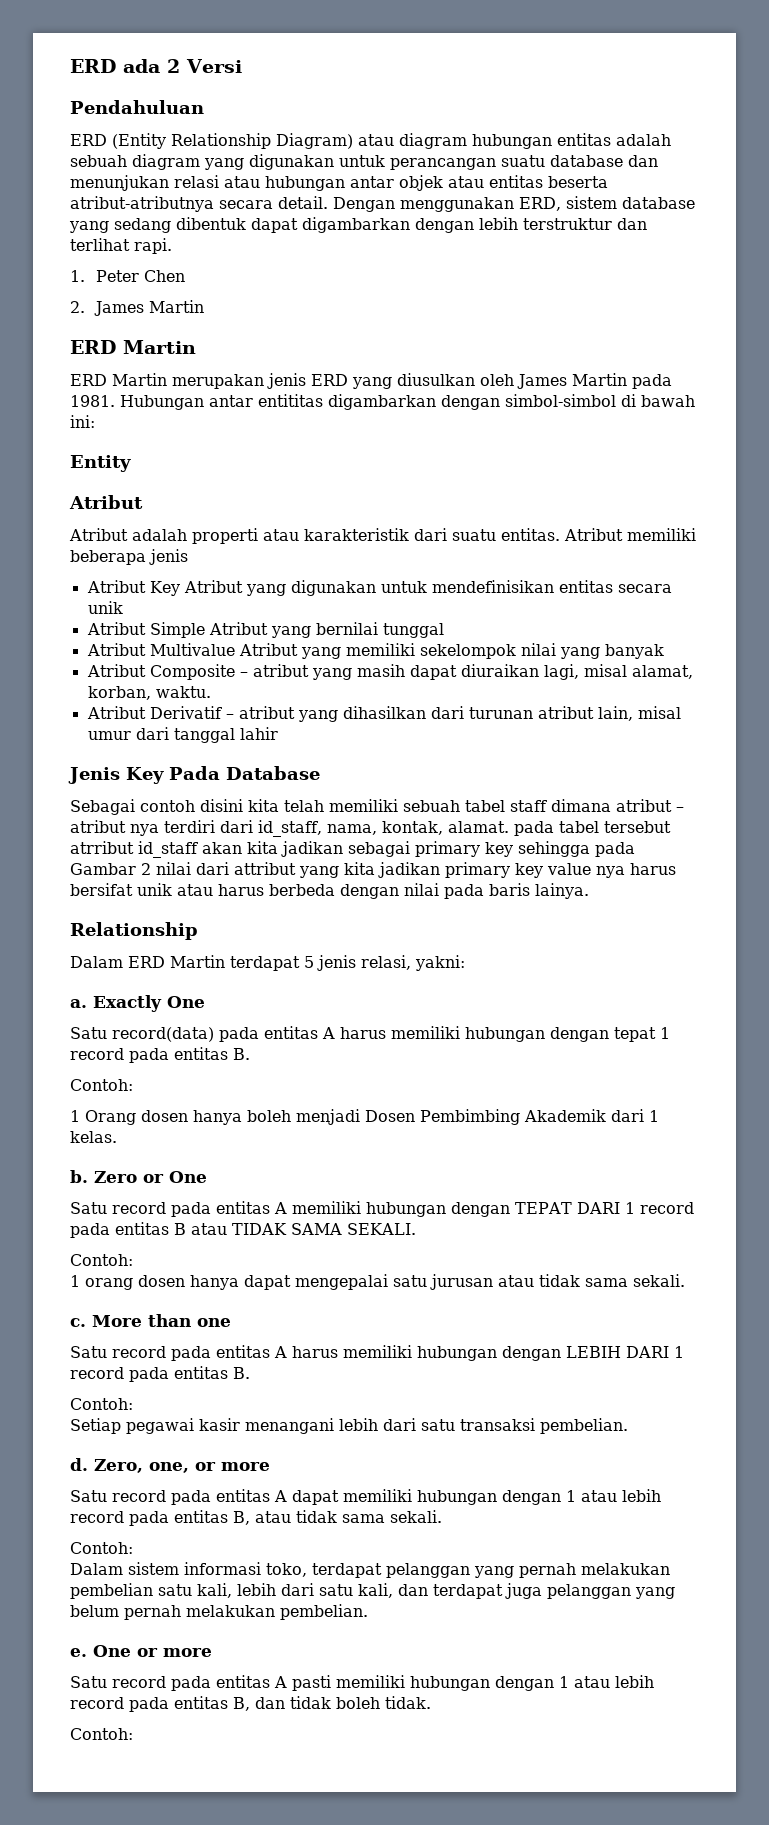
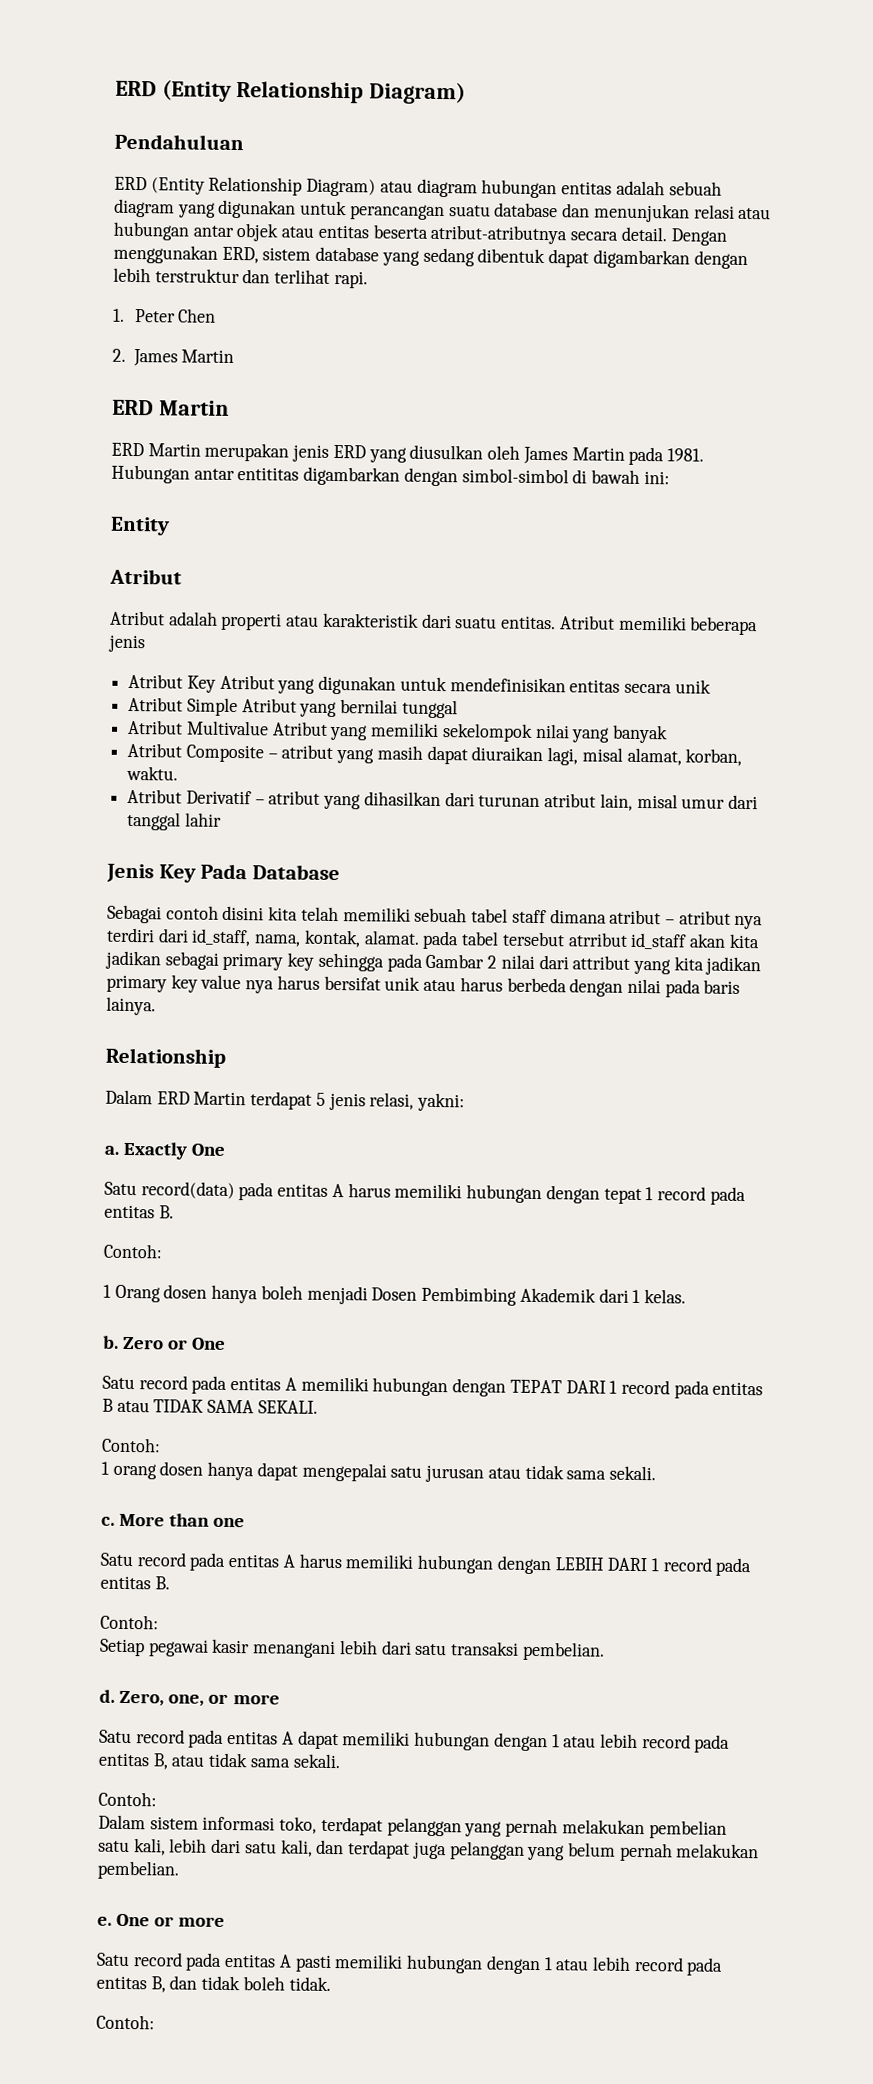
[70,59,242,73] ERD ada 2 Versi -> [115,79,466,105] ERD (Entity Relationship Diagram)

